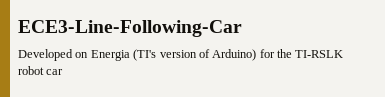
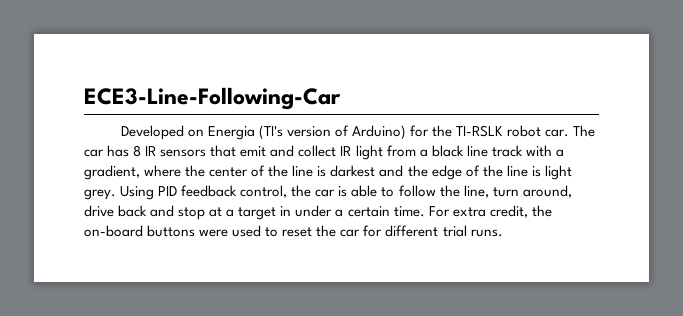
[46,69,64,75] car -> [544,125,595,137] [84,145,564,160] [84,165,572,180] [84,185,572,200] [84,205,552,220] [84,225,503,237] car. The car has 8 IR sensors that emit and collect IR light from a black line track with a gradient, where the center of the line is darkest and the edge of the line is light grey. Using PID feedback control, the car is able to follow the line, turn around, drive back and stop at a target in under a certain time. For extra credit, the on-board buttons were used to reset the car for different trial runs.

